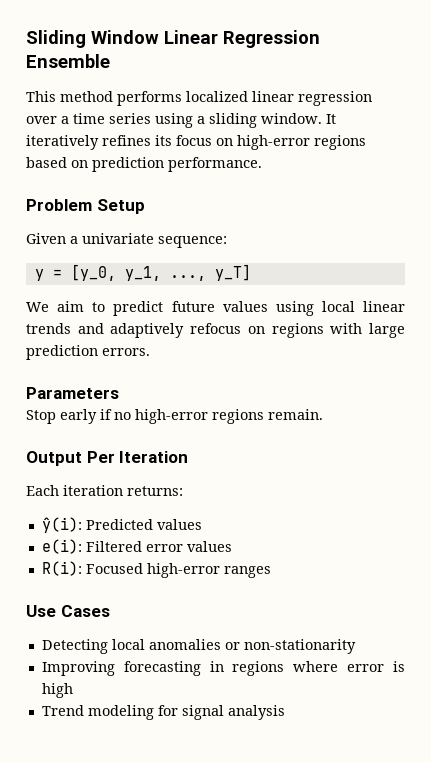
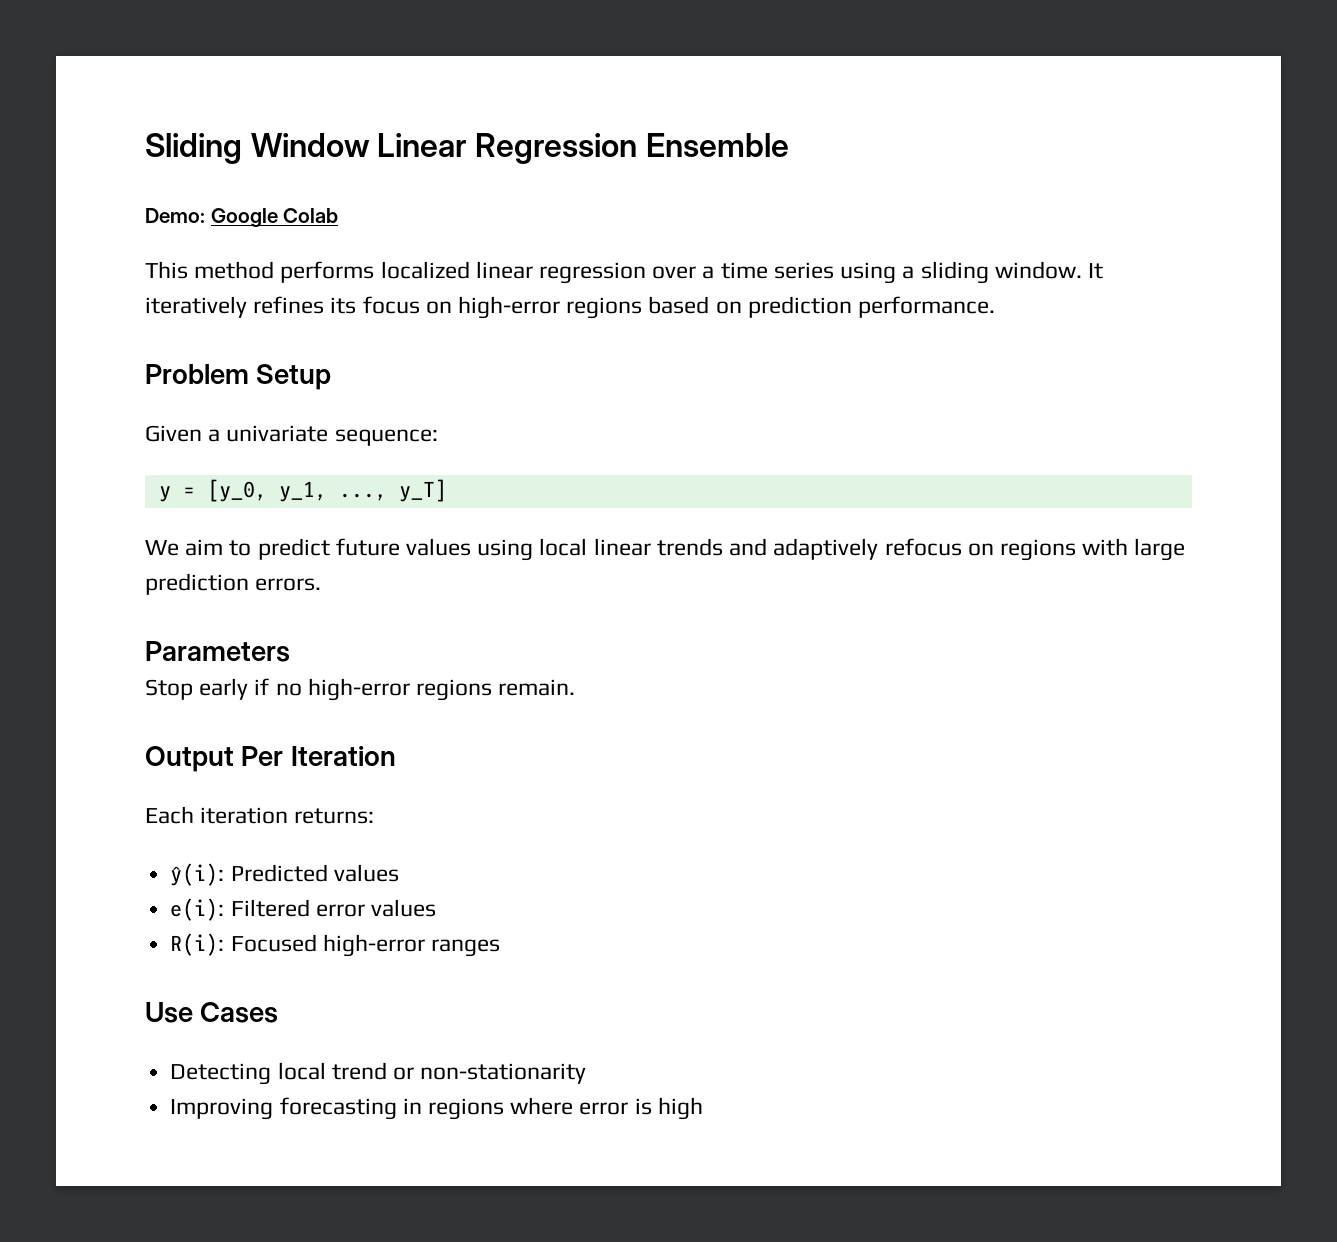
(110, 61) none -> [145,208,339,227] // Demo: Google Colab
[148,639,221,650] anomalies -> [331,1062,387,1080] trend
[41,705,285,720] // Trend modeling for signal analysis -> (703, 1108) none

